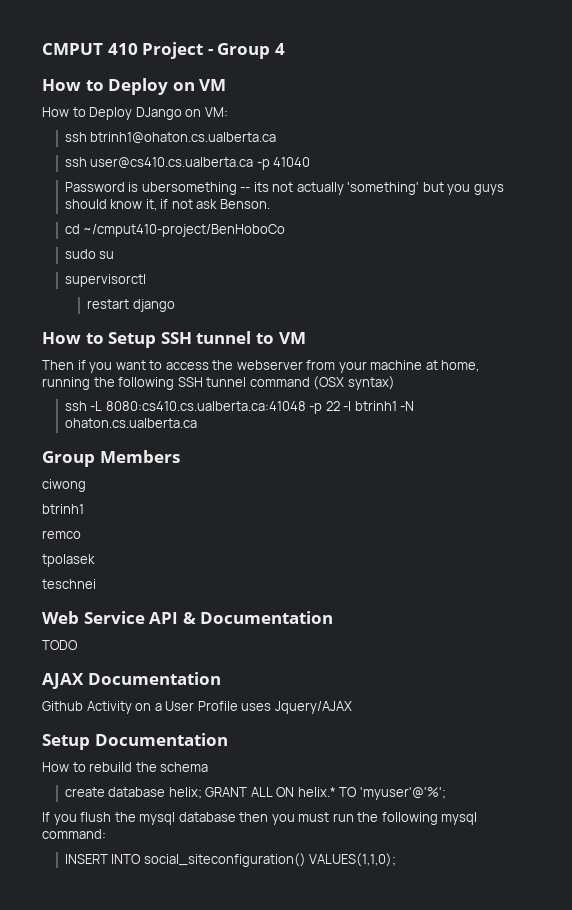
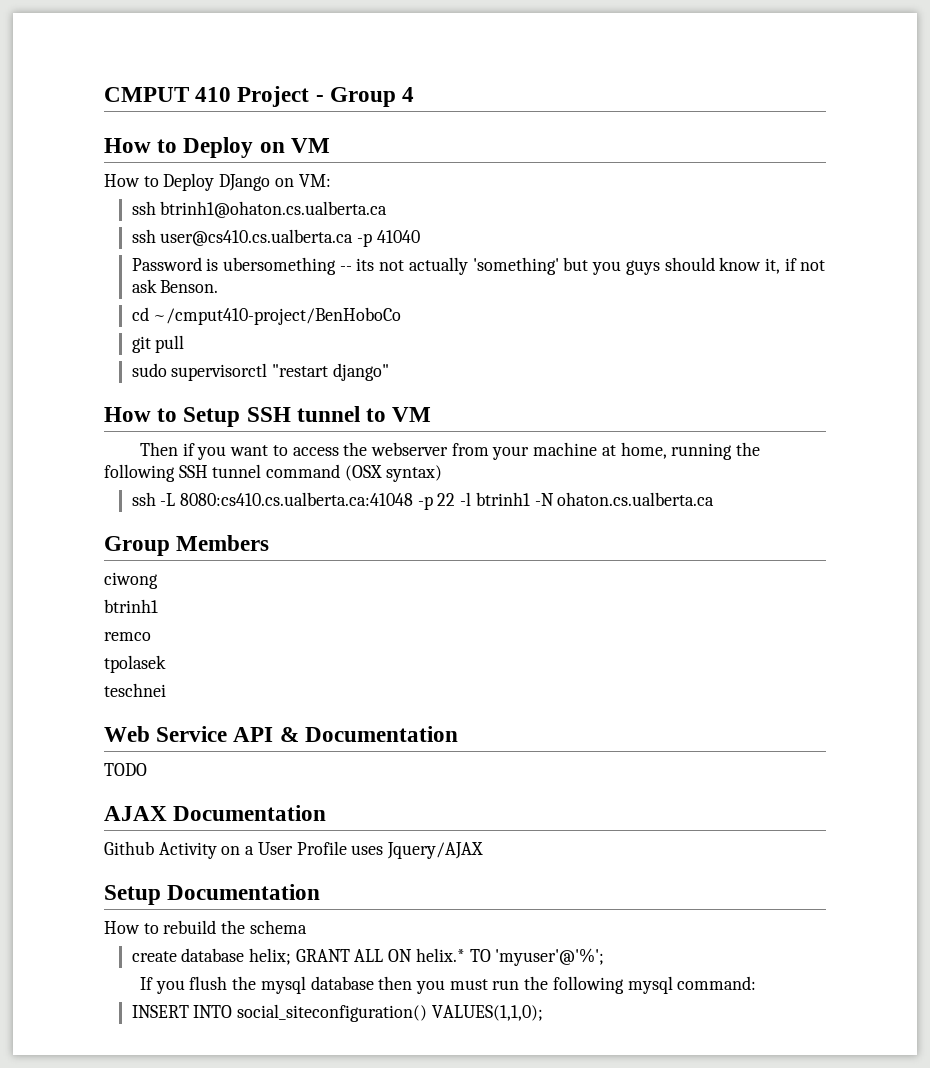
(286, 230) none -> [131,335,185,353] // git pull
[99,251,115,259] su // -> (167, 370) none
[87,299,175,312] // restart django -> [271,363,389,381] "restart django"

